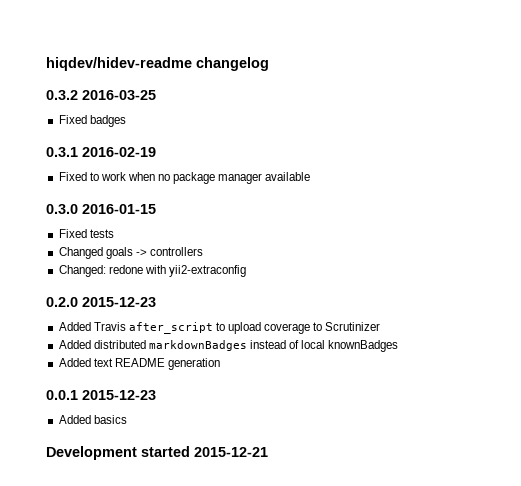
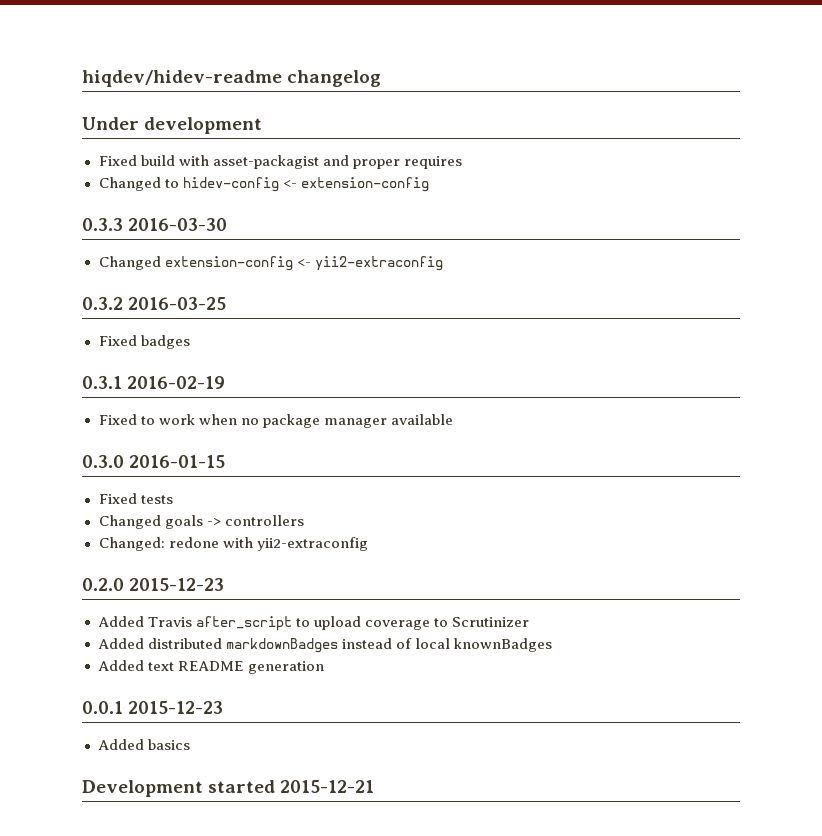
(269, 64) none -> [82,117,263,134] [98,155,462,169] [98,177,429,192] [82,218,228,231] [98,256,443,271] // Under development // Fixed build with asset-packagist and proper requires // Changed to hidev-config <- extension-config // 0.3.3 2016-03-30 // Changed extension-config <- yii2-extraconfig

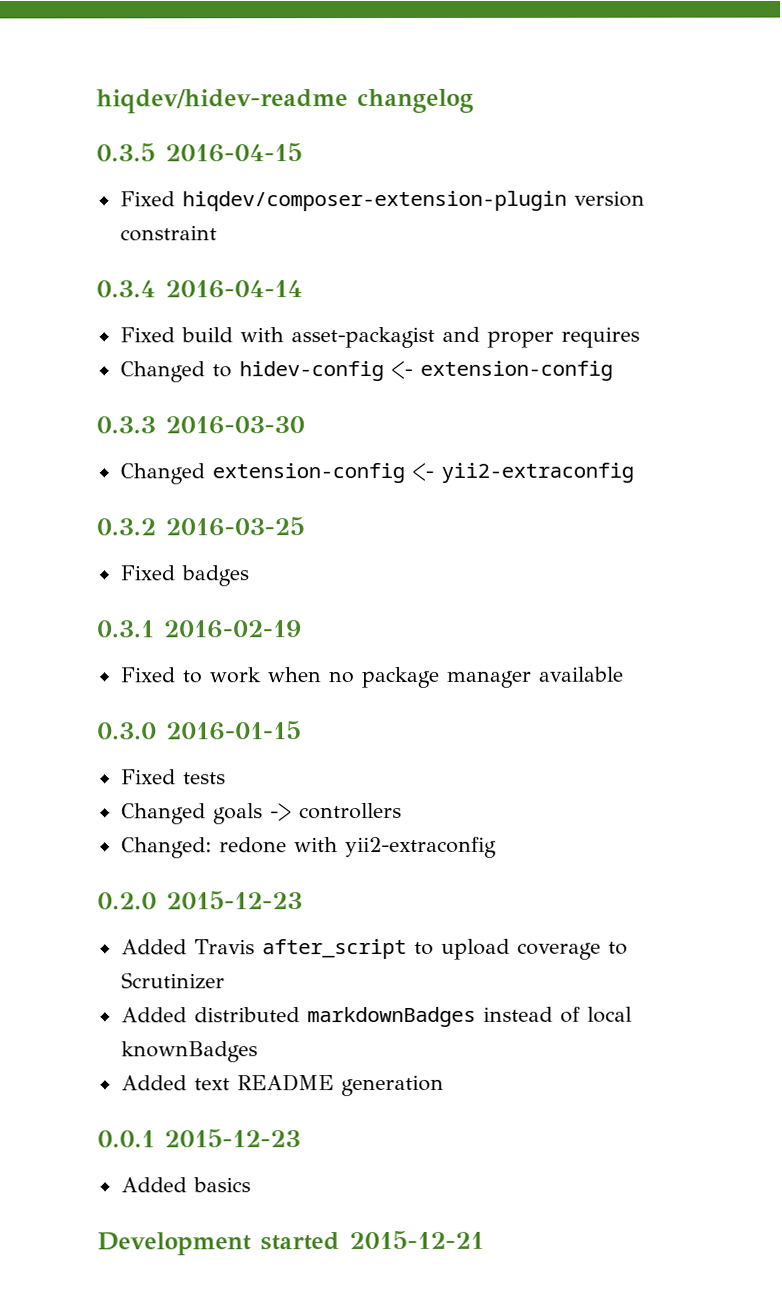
[82,117,263,134] Under development -> [96,143,303,163] [119,190,645,212] [119,225,217,242] [96,280,303,299] 0.3.5 2016-04-15 // Fixed hiqdev/composer-extension-plugin version constraint // 0.3.4 2016-04-14

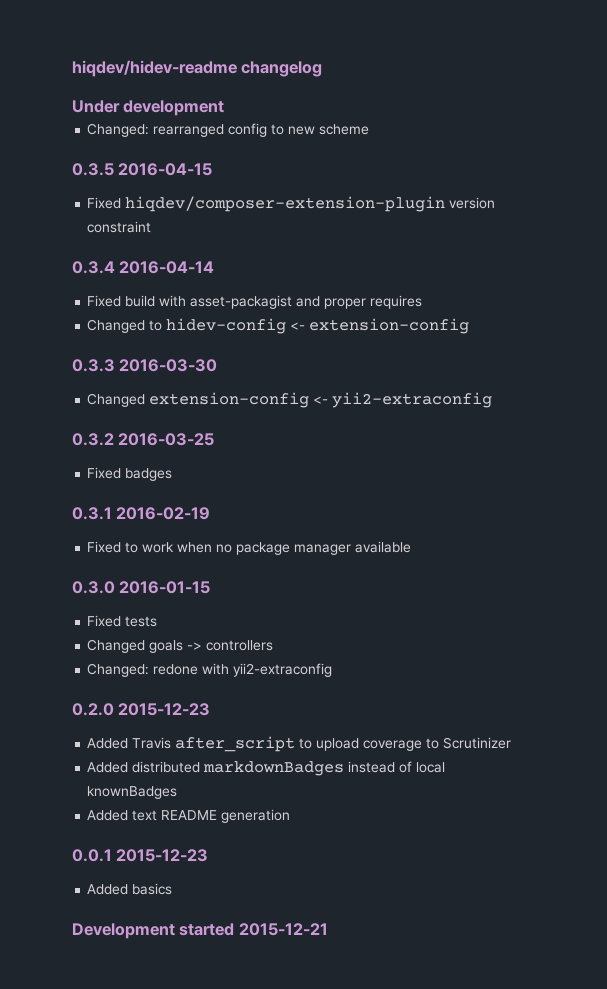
(474, 101) none -> [72,100,225,116] [87,123,370,137] // Under development // Changed: rearranged config to new scheme

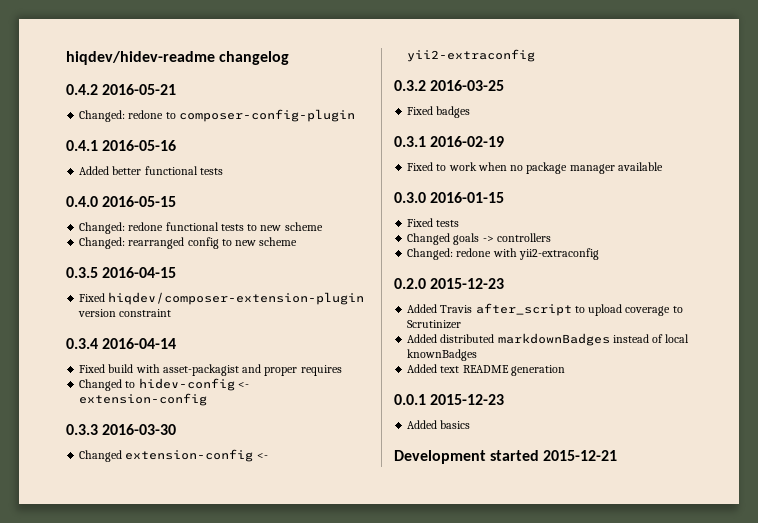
[72,100,225,116] Under development -> [66,84,177,95] [79,109,355,122] [66,140,177,151] [79,166,223,175] [66,196,177,207] [79,222,323,234] 0.4.2 2016-05-21 // Changed: redone to composer-config-plugin // 0.4.1 2016-05-16 // Added better functional tests // 0.4.0 2016-05-15 // Changed: redone functional tests to new scheme

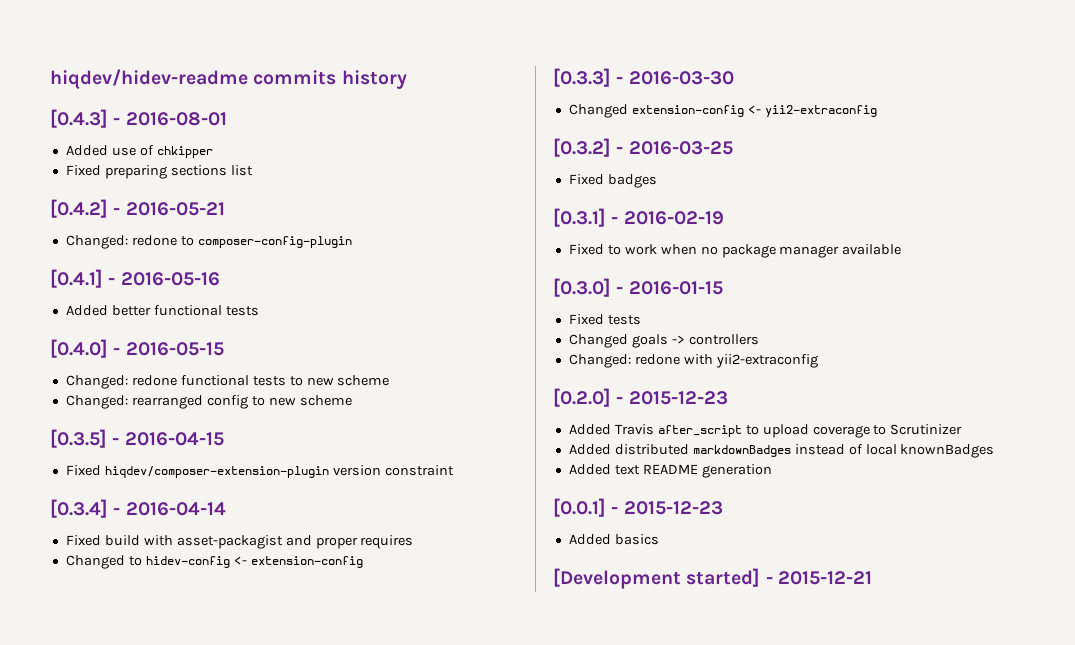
[219,51,290,65] [66,84,98,95] changelog // 0.4.2 -> [253,70,407,89] [50,109,227,128] [65,145,213,158] [65,165,253,179] [50,199,121,218] commits history // [0.4.3] - 2016-08-01 // Added use of chkipper // Fixed preparing sections list // [0.4.2] -
[66,140,98,151] 0.4.1 -> [50,269,116,288] [0.4.1] -
[66,196,98,207] 0.4.0 -> [50,339,121,358] [0.4.0] -
[66,267,98,278] 0.3.5 -> [50,429,120,448] [0.3.5] -
[66,338,98,349] 0.3.4 -> [50,499,121,518] [0.3.4] -
[66,424,98,435] 0.3.3 -> [553,68,624,87] [0.3.3] -
[394,80,426,91] 0.3.2 -> [553,138,624,157] [0.3.2] -
[394,136,426,147] 0.3.1 -> [553,208,619,227] [0.3.1] -
[394,192,426,203] 0.3.0 -> [553,278,624,297] [0.3.0] -
[394,278,426,289] 0.2.0 -> [553,388,624,407] [0.2.0] -
[394,394,426,405] 0.0.1 -> [553,498,619,517] [0.0.1] -
[394,450,540,464] Development started -> [553,568,773,589] [Development started] -

